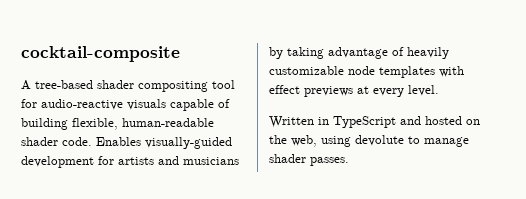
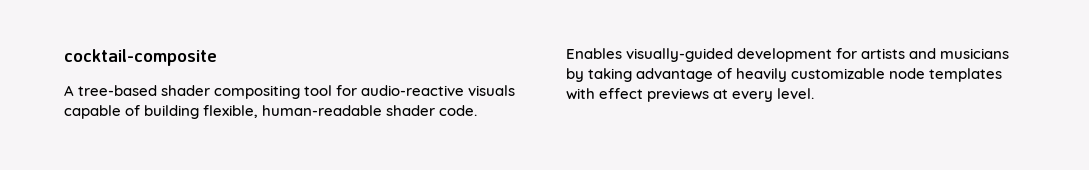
[269,116,480,128] [269,135,469,147] [269,154,349,166] // Written in TypeScript and hosted on the web, using devolute to manage shader passes. -> (815, 93) none

